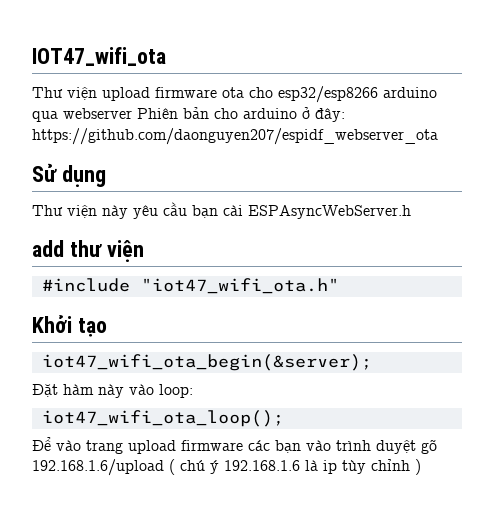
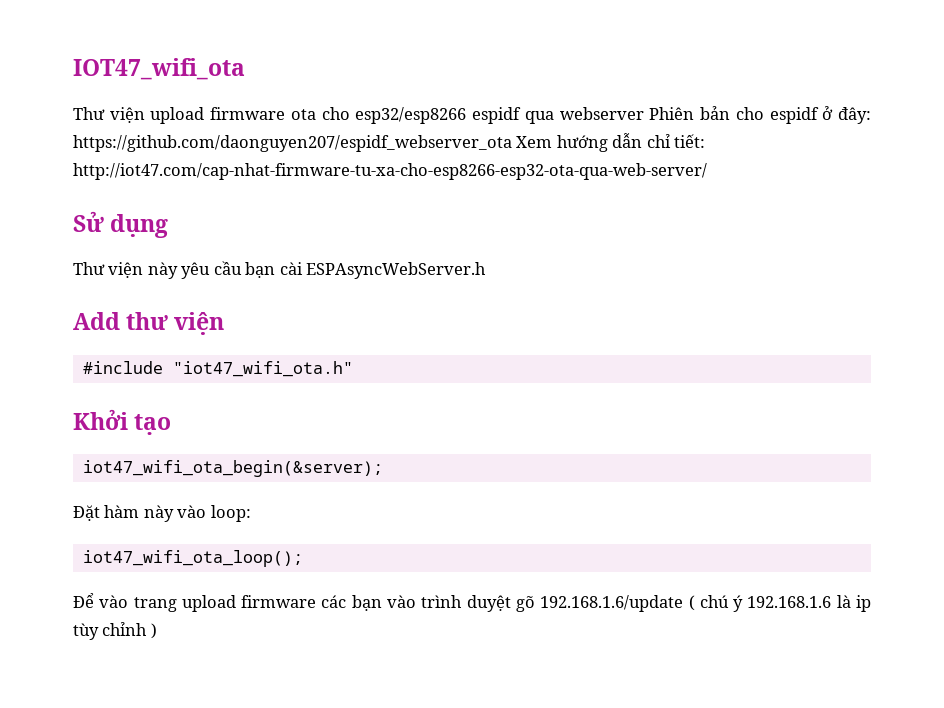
[383,87,437,98] arduino -> [472,107,522,124] espidf
[243,108,297,119] arduino -> [769,107,819,124] espidf
(438, 136) none -> [516,133,706,152] [73,163,707,180] Xem hướng dẫn chỉ tiết: http://iot47.com/cap-nhat-firmware-tu-xa-cho-esp8266-esp32-ota-qua-web-server/
[32,240,64,257] add -> [73,312,120,330] Add
[32,459,164,476] 192.168.1.6/upload -> [540,595,684,612] 192.168.1.6/update

